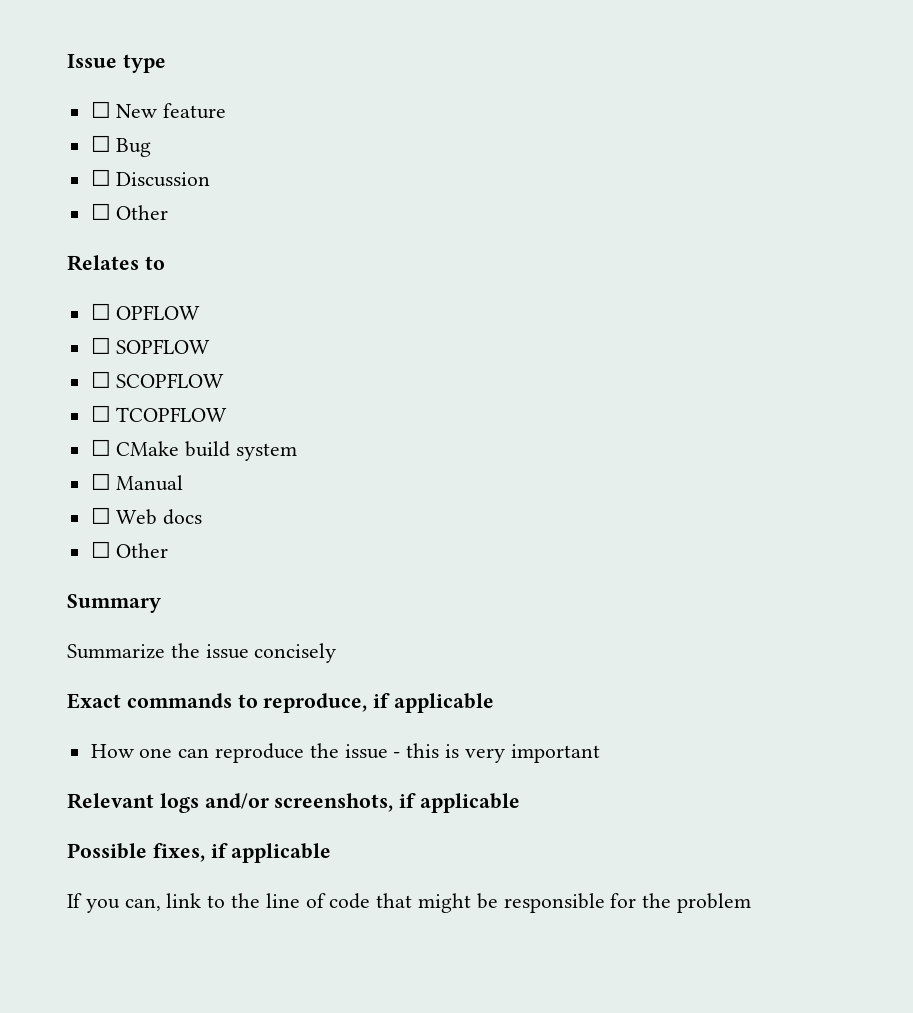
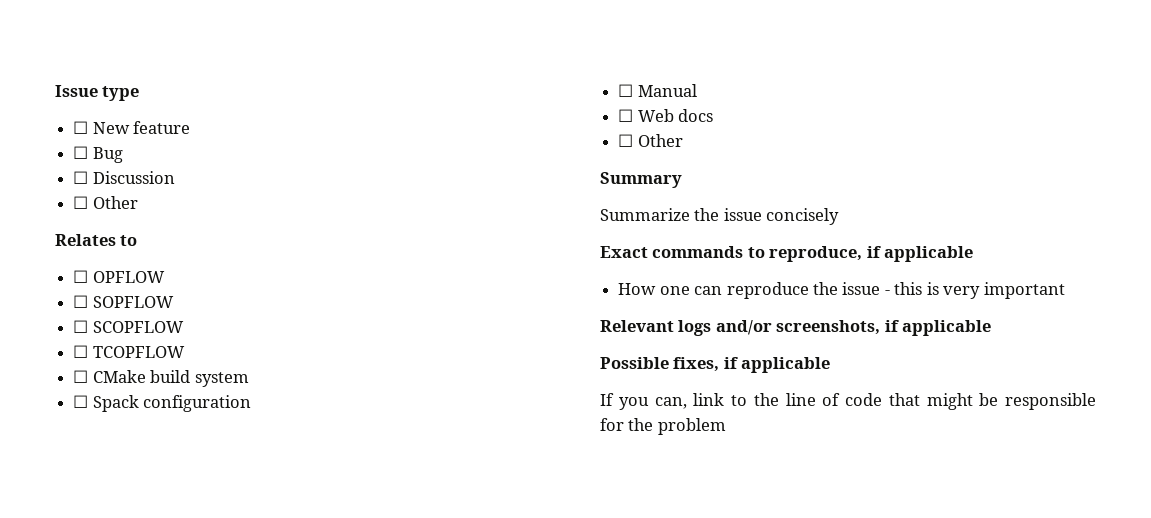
(298, 452) none -> [73,395,252,412] // ☐ Spack configuration

